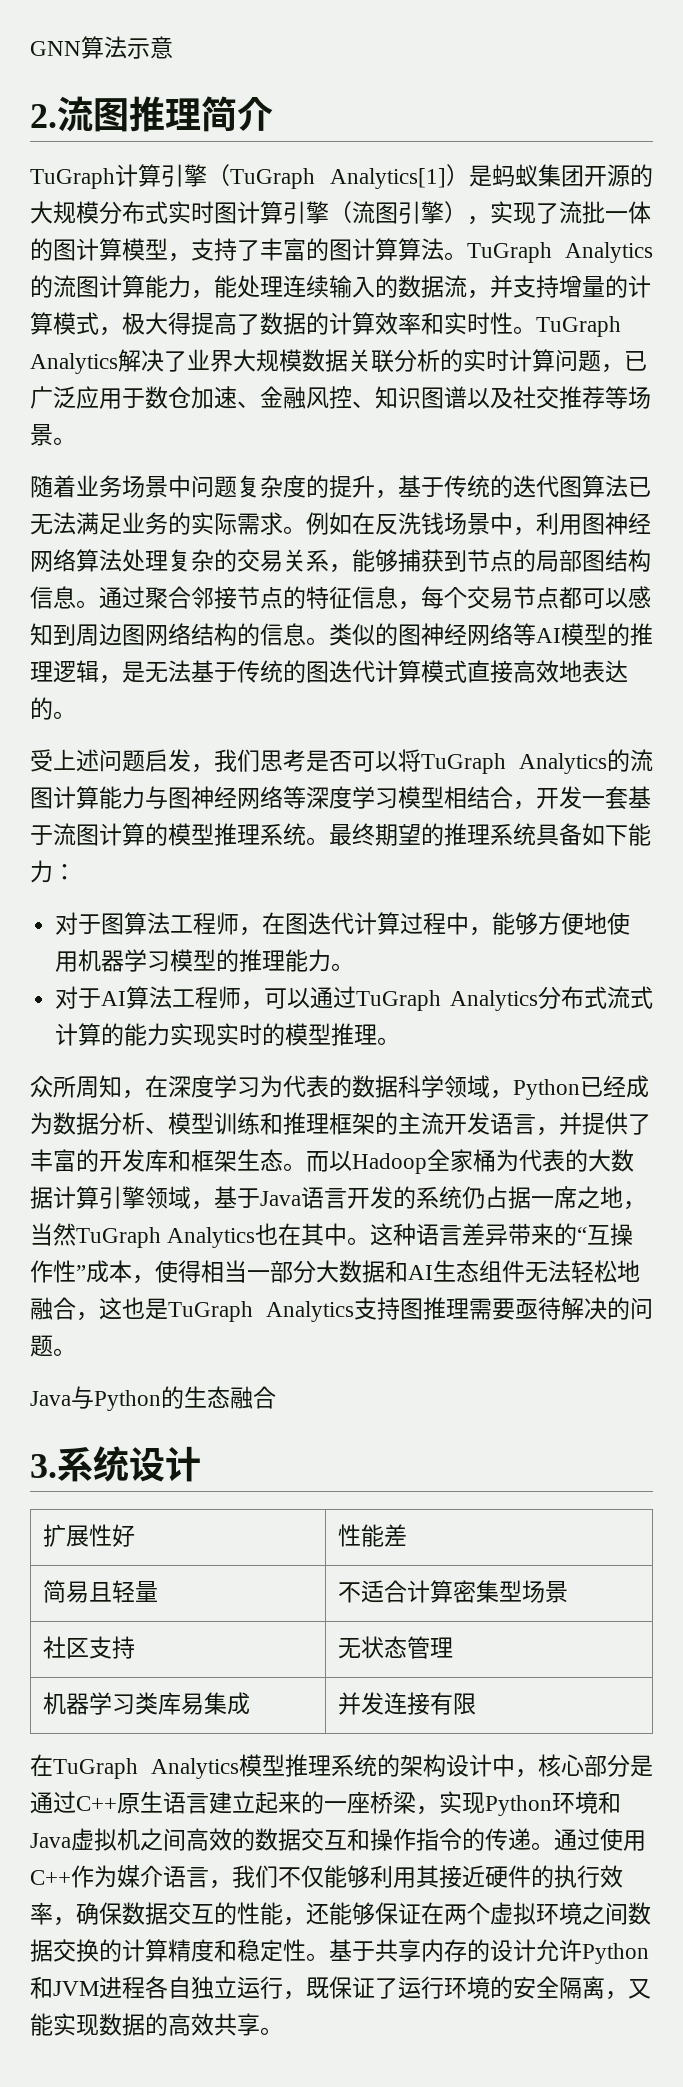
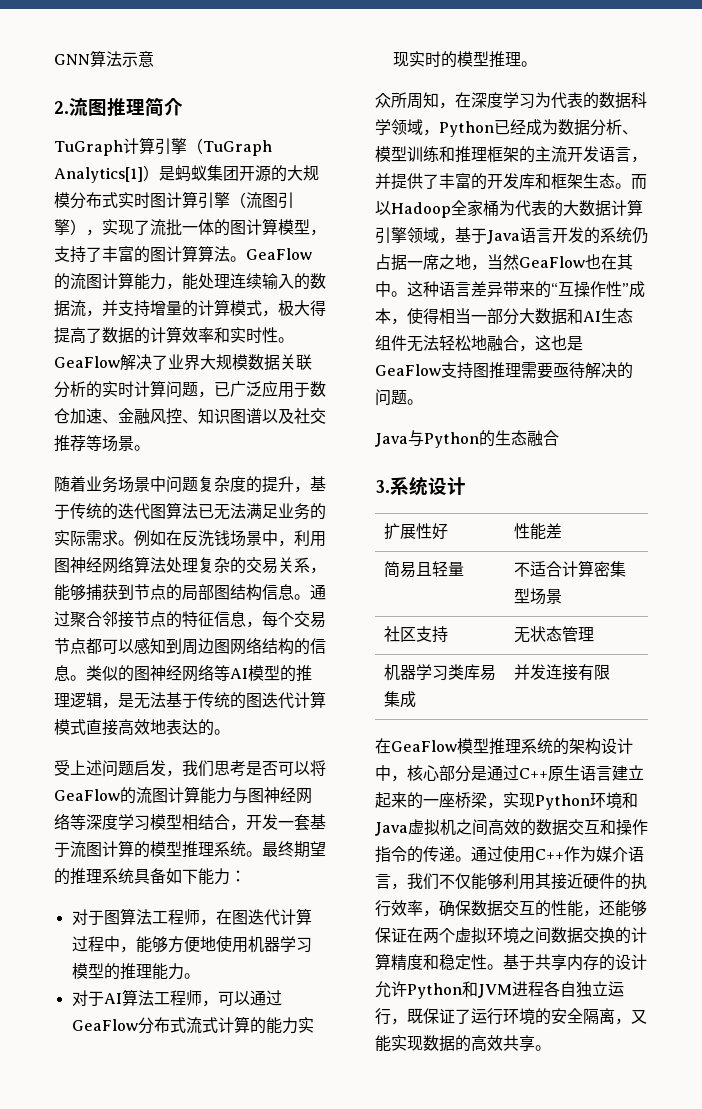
[467,242,653,263] TuGraph Analytics -> [246,248,312,260] GeaFlow
[536,316,621,337] [30,353,118,374] TuGraph Analytics -> [54,356,120,368] GeaFlow
[421,753,607,774] TuGraph Analytics -> [54,789,120,801] GeaFlow
[356,990,538,1011] TuGraph Analytics -> [71,1019,138,1031] GeaFlow
[76,1227,256,1248] TuGraph Analytics -> [519,256,585,268] GeaFlow
[168,1301,354,1322] TuGraph Analytics -> [375,364,441,376] GeaFlow
[53,1758,239,1779] TuGraph Analytics -> [391,740,457,752] GeaFlow

